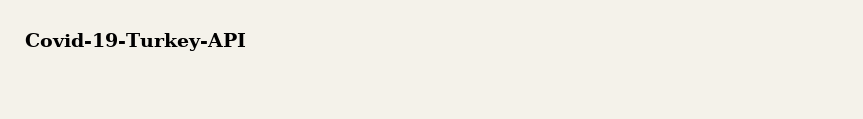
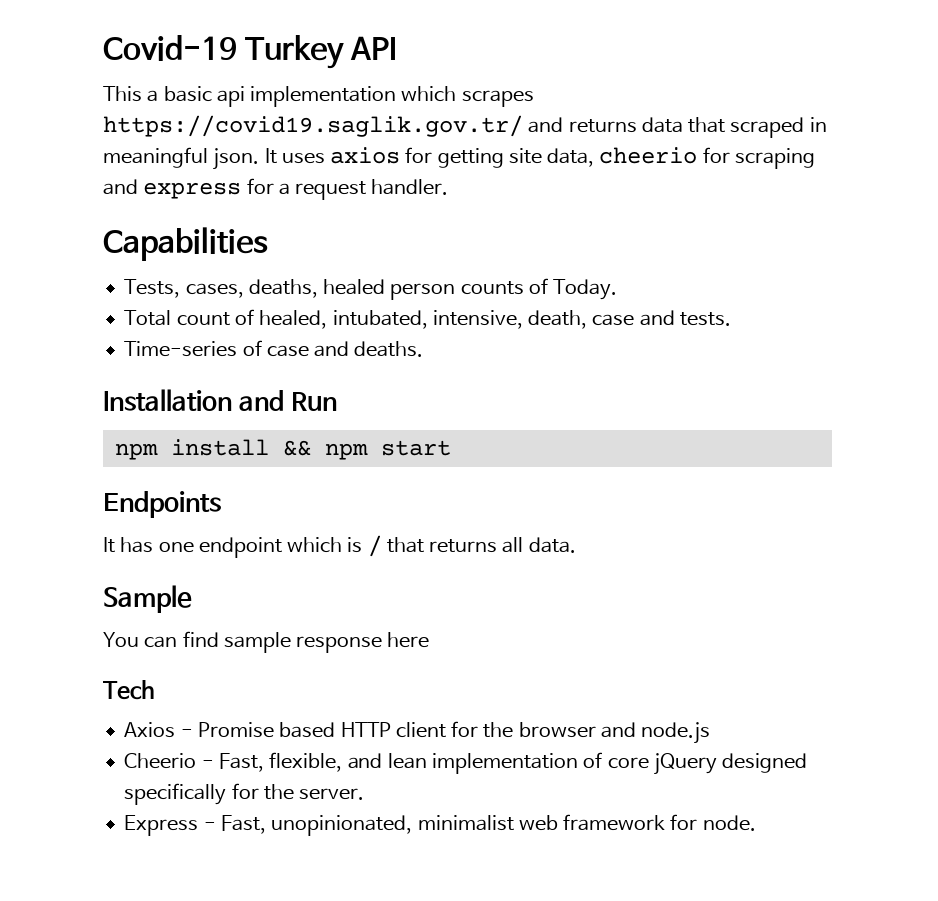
[25,33,246,51] Covid-19-Turkey-API -> [103,35,398,69] [103,86,534,107] [103,115,827,138] [103,147,815,170] [103,178,449,200] [103,227,268,261] [124,278,618,300] [124,309,731,329] [124,340,424,357] [103,389,338,411] [114,439,451,460] [103,491,221,518] [103,535,576,558] [103,585,192,613] [103,631,430,653] [103,680,155,700] [124,721,711,744] [124,752,808,775] [124,783,365,805] [124,814,756,836] Covid-19 Turkey API // This a basic api implementation which scrapes https://covid19.saglik.gov.tr/ and returns data that scraped in meaningful json. It uses axios for getting site data, cheerio for scraping and express for a request handler. // Capabilities // Tests, cases, deaths, healed person counts of Today. // Total count of healed, intubated, intensive, death, case and tests. // Time-series of case and deaths. // Installation and Run // npm install && npm start // Endpoints // It has one endpoint which is / that returns all data. // Sample // You can find sample response here // Tech // Axios - Promise based HTTP client for the browser and node.js // Cheerio - Fast, flexible, and lean implementation of core jQuery designed specifically for the server. // Express - Fast, unopinionated, minimalist web framework for node.

